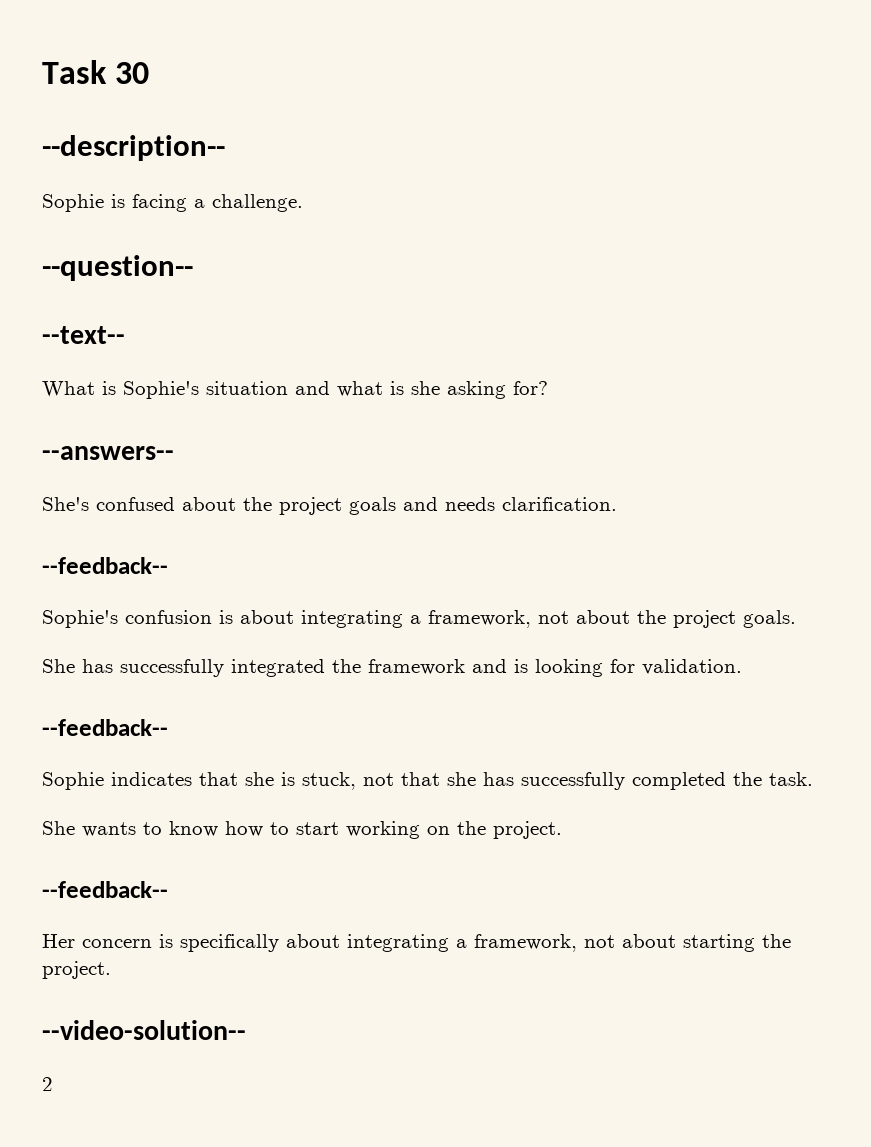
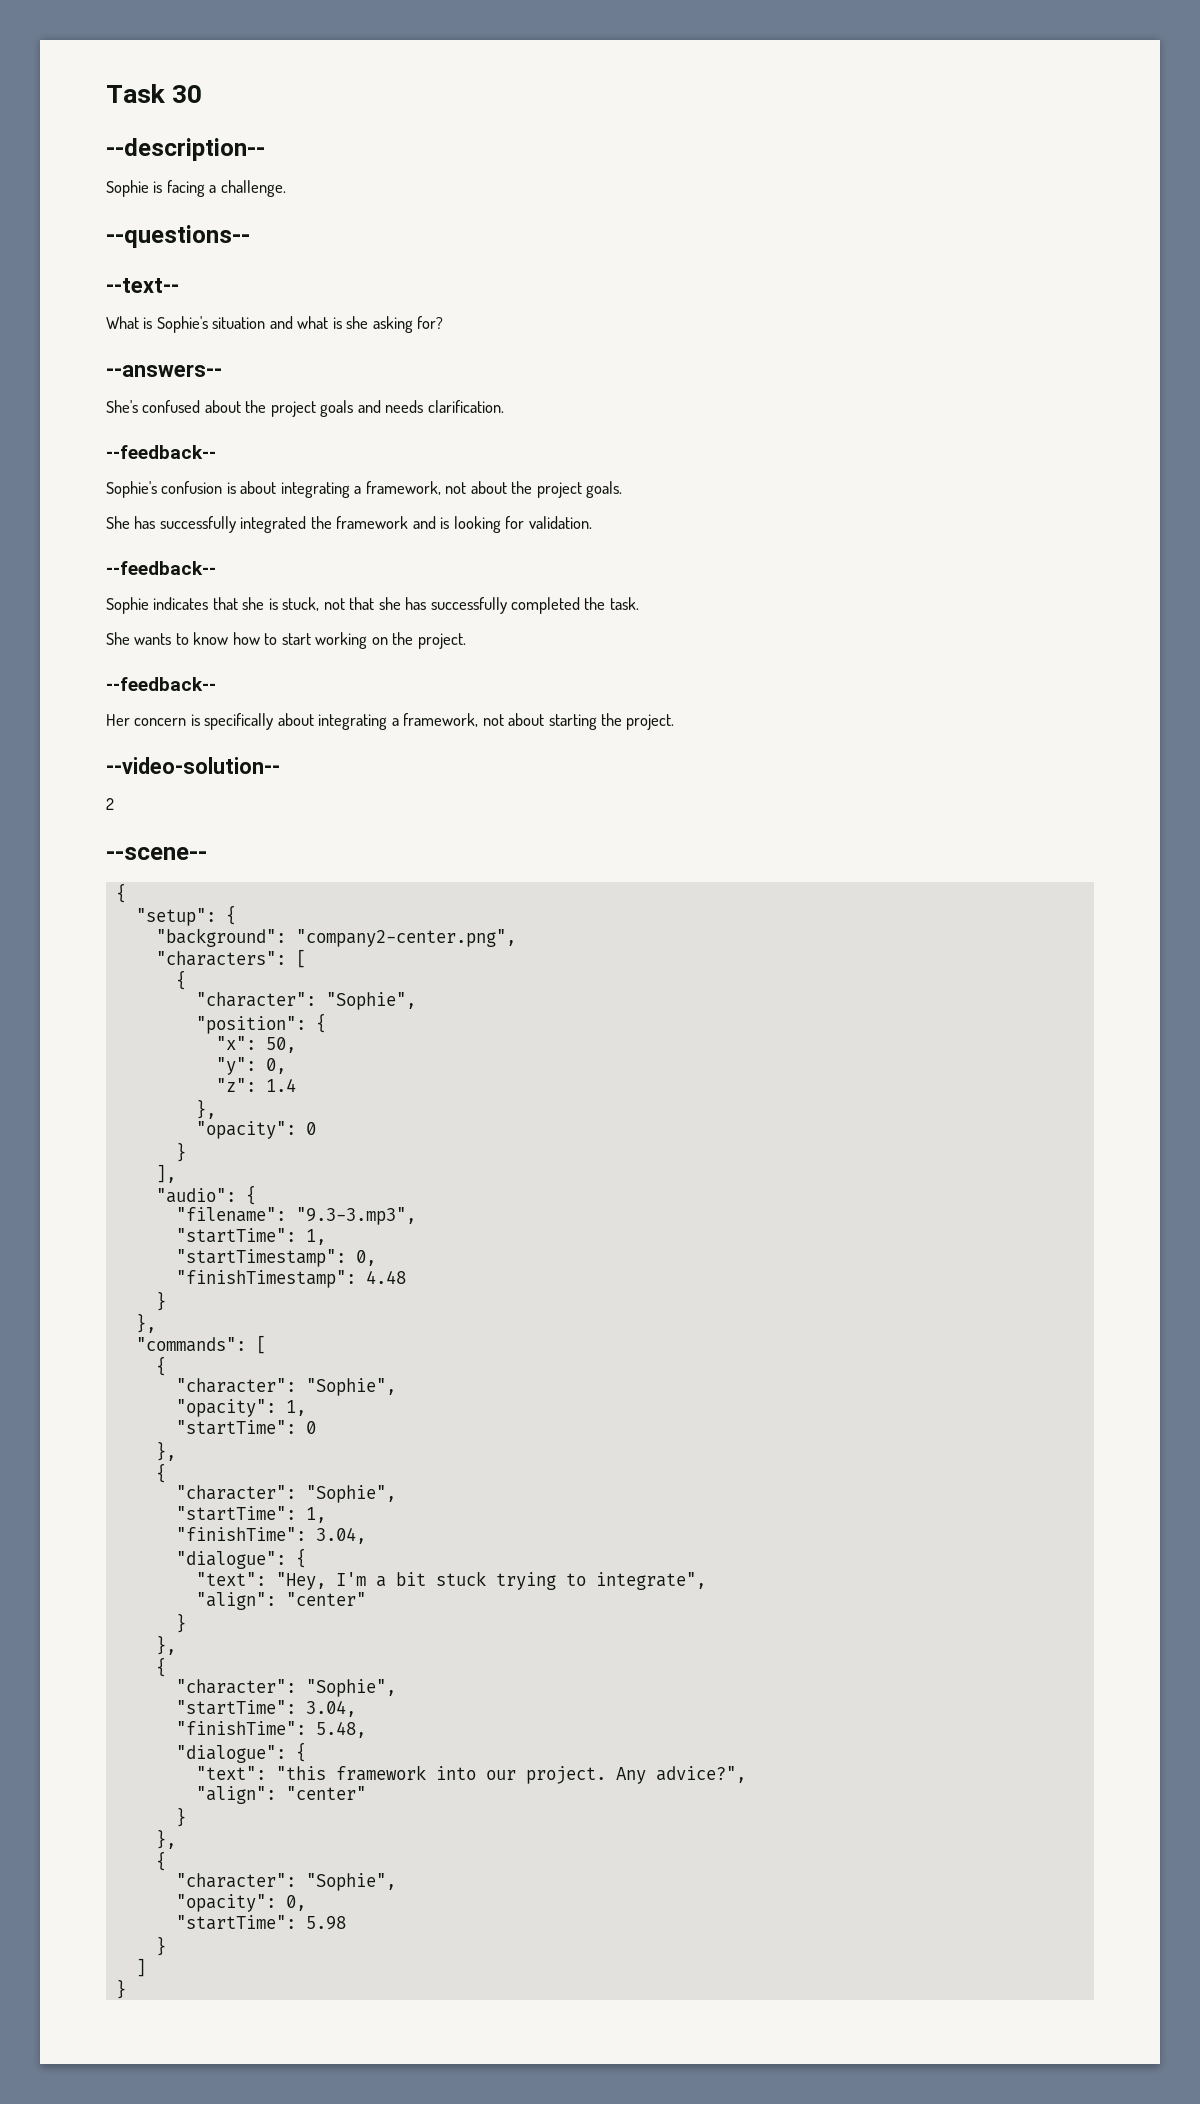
[42,255,193,281] --question-- -> [106,225,250,248] --questions--
(53, 1084) none -> [106,847,207,860] [115,883,126,903] [135,905,236,926] [155,928,516,947] [155,949,306,968] [175,970,186,990] [195,992,416,1010] [195,1013,326,1034] [215,1036,296,1053] [215,1057,286,1075] [215,1078,296,1092] [195,1099,216,1119] [195,1121,316,1139] [175,1142,186,1162] [155,1164,176,1183] [155,1185,256,1205] [175,1207,416,1225] [175,1228,326,1245] [175,1249,376,1267] [175,1270,406,1288] [155,1291,166,1311] [135,1313,156,1333] [135,1335,266,1354] [155,1356,166,1376] [175,1378,396,1396] [175,1399,306,1417] [175,1420,316,1435] [155,1441,176,1461] [155,1463,166,1483] [175,1485,396,1503] [175,1506,326,1523] [175,1527,366,1544] [175,1548,306,1569] [195,1571,706,1590] [195,1592,366,1610] [175,1613,186,1633] [155,1635,176,1655] [155,1657,166,1677] [175,1679,396,1697] [175,1700,356,1717] [175,1721,366,1738] [175,1742,306,1763] [195,1765,746,1784] [195,1786,366,1804] [175,1807,186,1827] [155,1829,176,1849] [155,1851,166,1871] [175,1873,396,1891] [175,1894,306,1912] [175,1915,346,1930] [155,1936,166,1956] [135,1958,146,1977] [115,1979,126,1999] // --scene-- // { // "setup": { // "background": "company2-center.png", // "characters": [ // { // "character": "Sophie", // "position": { // "x": 50, // "y": 0, // "z": 1.4 // }, // "opacity": 0 // } // ], // "audio": { // "filename": "9.3-3.mp3", // "startTime": 1, // "startTimestamp": 0, // "finishTimestamp": 4.48 // } // }, // "commands": [ // { // "character": "Sophie", // "opacity": 1, // "startTime": 0 // }, // { // "character": "Sophie", // "startTime": 1, // "finishTime": 3.04, // "dialogue": { // "text": "Hey, I'm a bit stuck trying to integrate", // "align": "center" // } // }, // { // "character": "Sophie", // "startTime": 3.04, // "finishTime": 5.48, // "dialogue": { // "text": "this framework into our project. Any advice?", // "align": "center" // } // }, // { // "character": "Sophie", // "opacity": 0, // "startTime": 5.98 // } // ] // }

